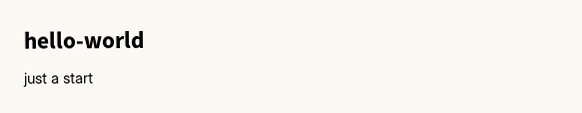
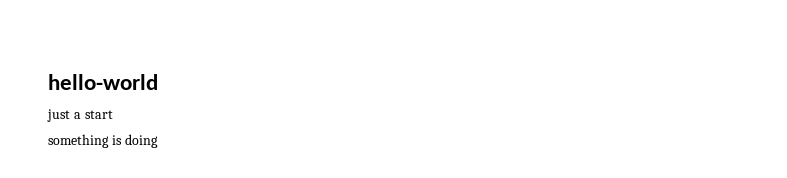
(95, 78) none -> [48,134,158,148] // something is doing

